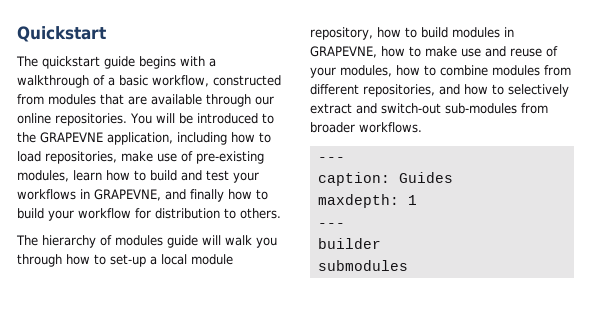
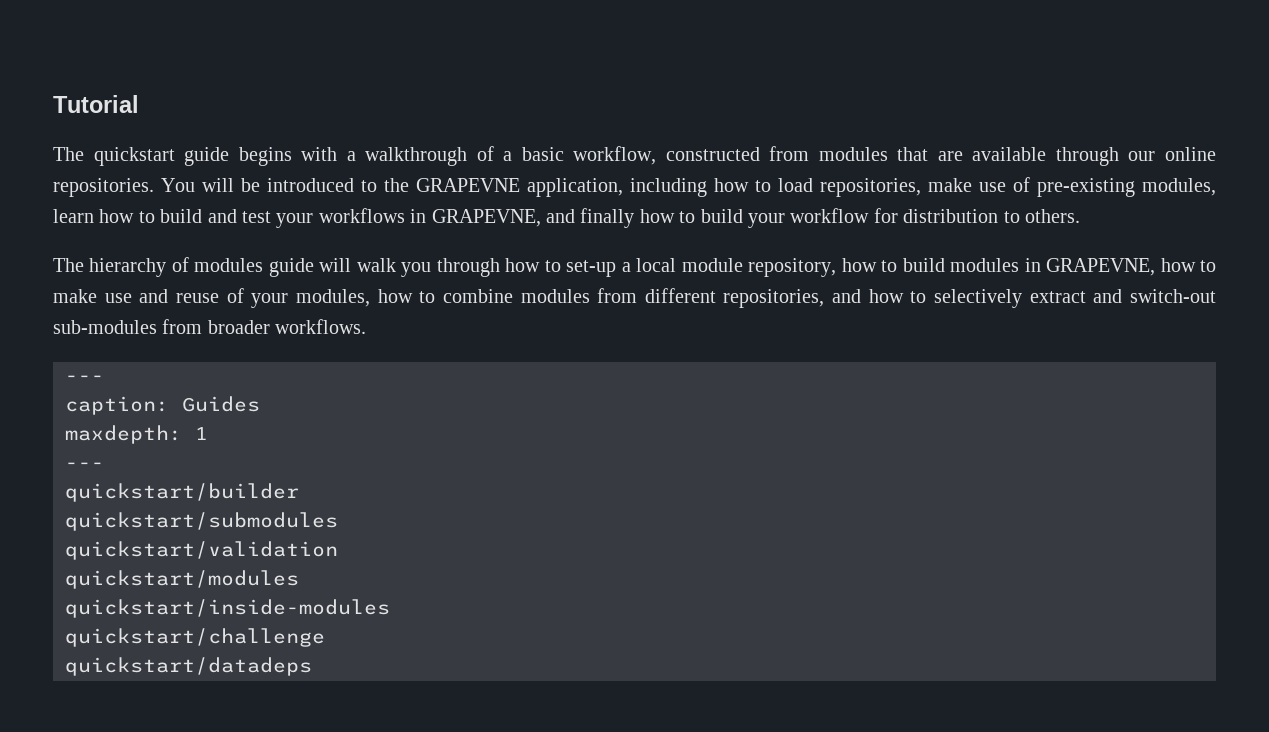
[17,26,106,42] Quickstart -> [53,95,139,113] Tutorial
[317,238,381,249] [317,260,408,271] builder // submodules -> [65,483,299,502] [65,512,338,531] [65,541,338,560] [65,570,299,589] [65,599,390,618] [65,628,325,647] [65,657,312,676] quickstart/builder // quickstart/submodules // quickstart/validation // quickstart/modules // quickstart/inside-modules // quickstart/challenge // quickstart/datadeps

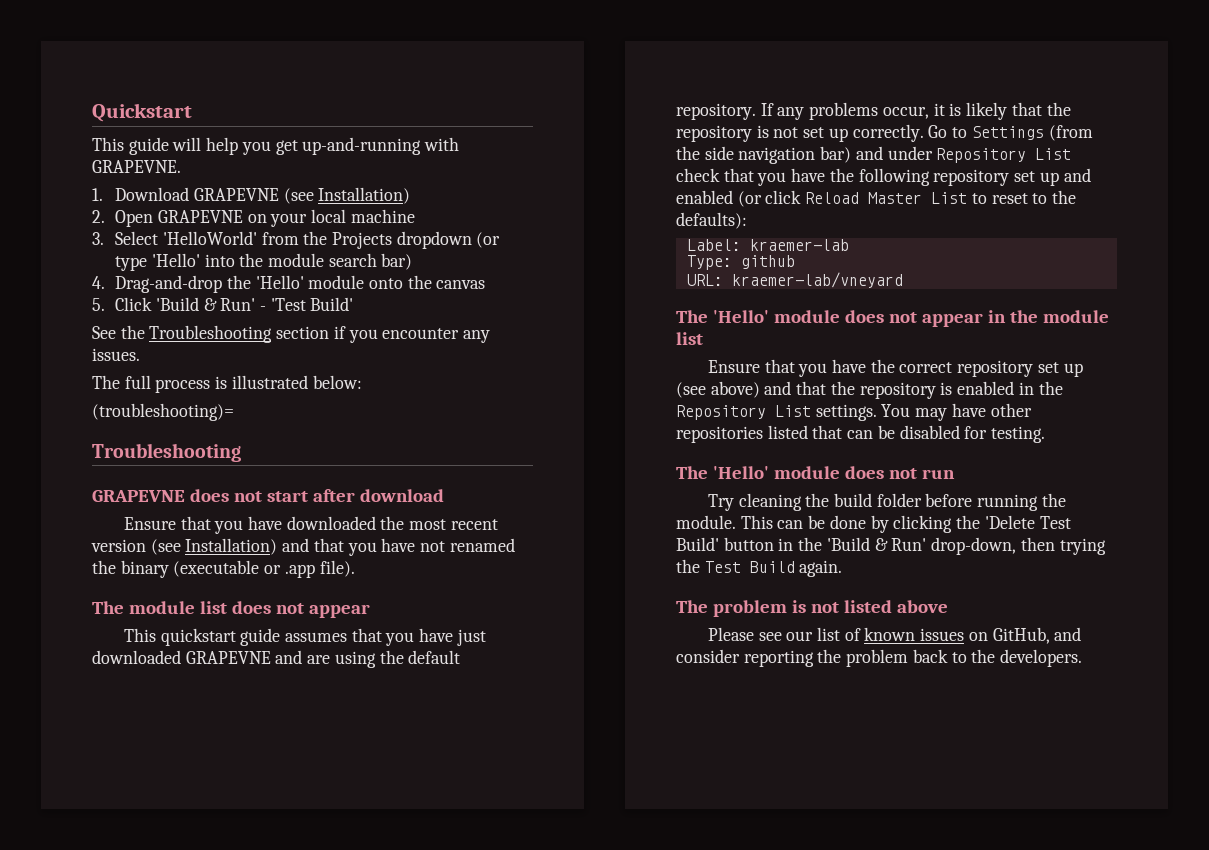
[53,95,139,113] [53,146,1216,166] [53,177,1216,197] [53,208,1080,228] [53,257,1217,277] [53,288,1216,308] [53,319,367,334] [65,375,104,382] [65,396,260,415] [65,425,208,444] [65,462,104,469] [65,483,299,502] [65,512,338,531] [65,541,338,560] [65,570,299,589] [65,599,390,618] [65,628,325,647] [65,657,312,676] Tutorial // The quickstart guide begins with a walkthrough of a basic workflow, constructed from modules that are available through our online repositories. You will be introduced to the GRAPEVNE application, including how to load repositories, make use of pre-existing modules, learn how to build and test your workflows in GRAPEVNE, and finally how to build your workflow for distribution to others. // The hierarchy of modules guide will walk you through how to set-up a local module repository, how to build modules in GRAPEVNE, how to make use and reuse of your modules, how to combine modules from different repositories, and how to selectively extract and switch-out sub-modules from broader workflows. // --- // caption: Guides // maxdepth: 1 // --- // quickstart/builder // quickstart/submodules // quickstart/validation // quickstart/modules // quickstart/inside-modules // quickstart/challenge // quickstart/datadeps -> [92,103,192,122] [92,137,460,155] [92,160,181,173] [92,187,411,204] [92,209,415,227] [92,231,501,249] [115,253,413,271] [92,275,486,293] [92,297,354,311] [92,325,491,343] [92,348,140,361] [92,375,362,393] [92,403,234,421] [92,443,241,462] [92,489,444,502] [123,516,498,534] [91,538,515,556] [92,560,355,578] [92,601,370,618] [123,628,486,646] [92,650,461,668] [676,102,1071,120] [676,124,1093,142] [676,146,1072,164] [676,168,1091,186] [676,190,1077,207] [676,212,747,229] [686,239,849,251] [686,255,795,270] [686,272,903,288] [676,310,1109,327] [676,332,703,345] [707,359,1083,377] [676,381,1063,399] [676,403,1032,421] [676,425,1046,443] [676,466,955,479] [707,493,1066,511] [676,515,1071,533] [676,537,1106,555] [676,559,843,577] [676,600,948,617] [707,627,1082,644] [676,649,1083,667] Quickstart // This guide will help you get up-and-running with GRAPEVNE. // 1. Download GRAPEVNE (see Installation) // 2. Open GRAPEVNE on your local machine // 3. Select 'HelloWorld' from the Projects dropdown (or type 'Hello' into the module search bar) // 4. Drag-and-drop the 'Hello' module onto the canvas // 5. Click 'Build & Run' - 'Test Build' // See the Troubleshooting section if you encounter any issues. // The full process is illustrated below: // (troubleshooting)= // Troubleshooting // GRAPEVNE does not start after download // Ensure that you have downloaded the most recent version (see Installation) and that you have not renamed the binary (executable or .app file). // The module list does not appear // This quickstart guide assumes that you have just downloaded GRAPEVNE and are using the default repository. If any problems occur, it is likely that the repository is not set up correctly. Go to Settings (from the side navigation bar) and under Repository List check that you have the following repository set up and enabled (or click Reload Master List to reset to the defaults): // Label: kraemer-lab // Type: github // URL: kraemer-lab/vneyard // The 'Hello' module does not appear in the module list // Ensure that you have the correct repository set up (see above) and that the repository is enabled in the Repository List settings. You may have other repositories listed that can be disabled for testing. // The 'Hello' module does not run // Try cleaning the build folder before running the module. This can be done by clicking the 'Delete Test Build' button in the 'Build & Run' drop-down, then trying the Test Build again. // The problem is not listed above // Please see our list of known issues on GitHub, and consider reporting the problem back to the developers.

